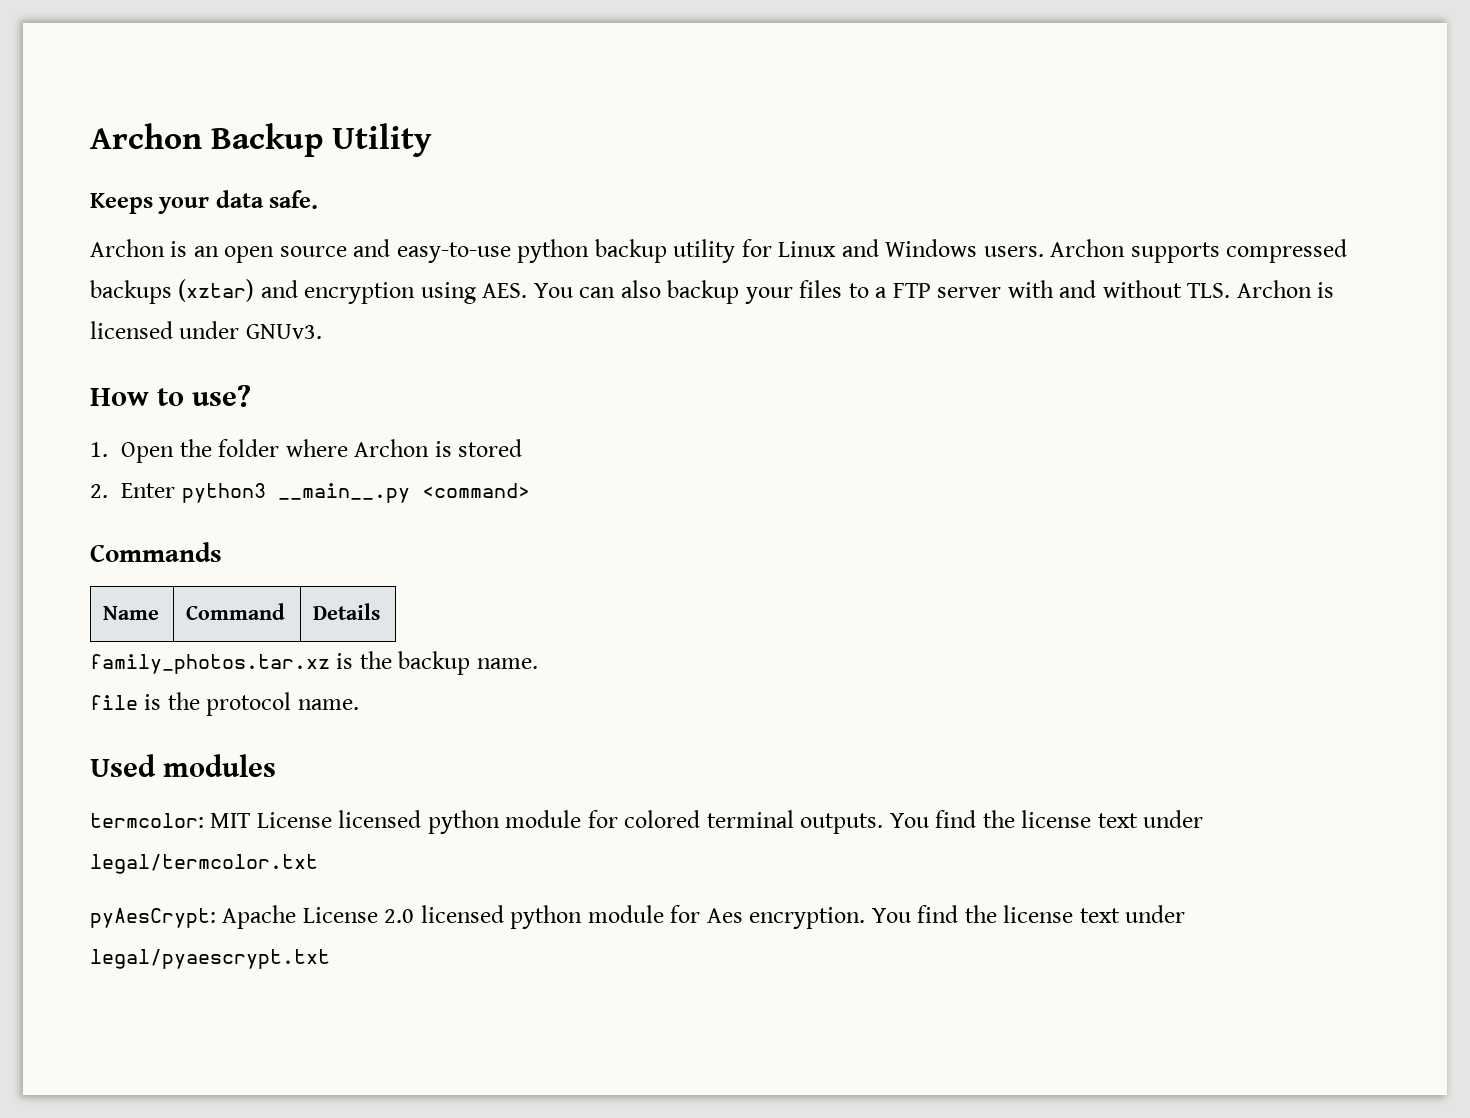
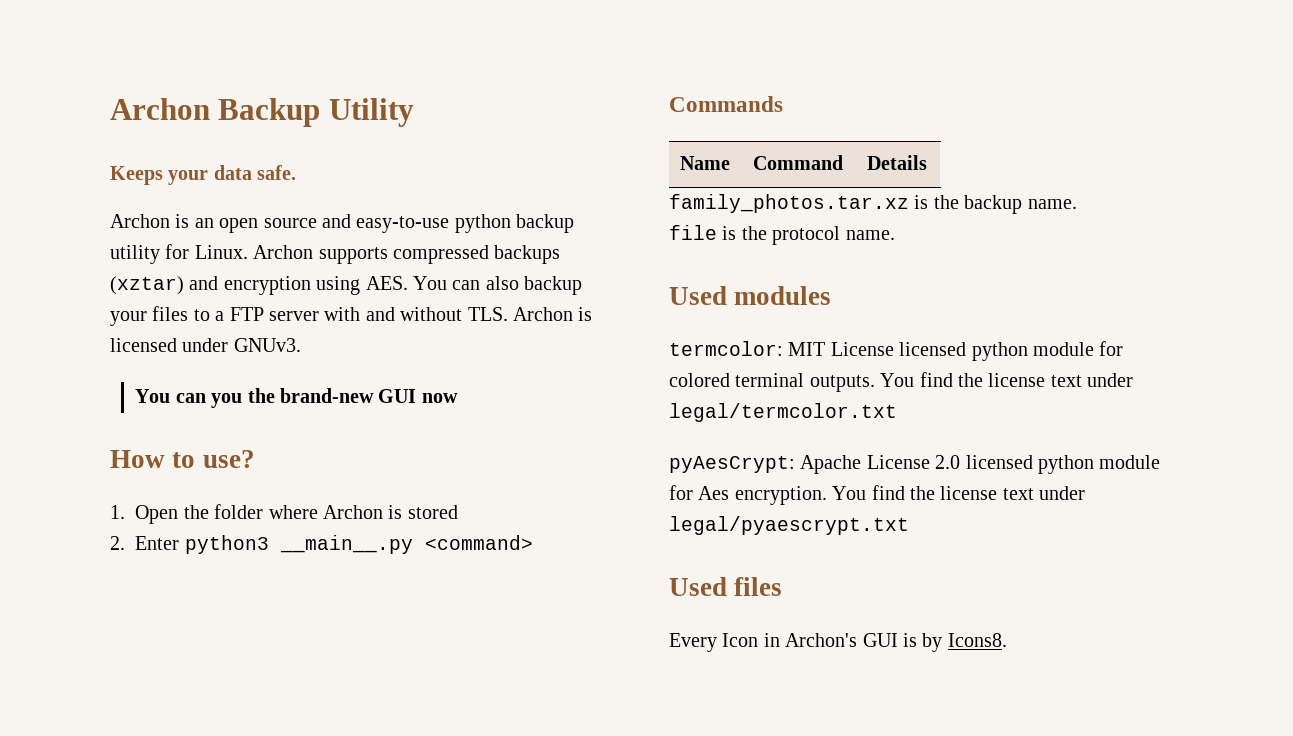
[778,239,1044,257] Linux and Windows users. -> [194,245,248,259] Linux.
(322, 331) none -> [135,388,458,408] // You can you the brand-new GUI now
(330, 959) none -> [669,577,783,596] [669,633,1007,652] // Used files // Every Icon in Archon's GUI is by Icons8.

